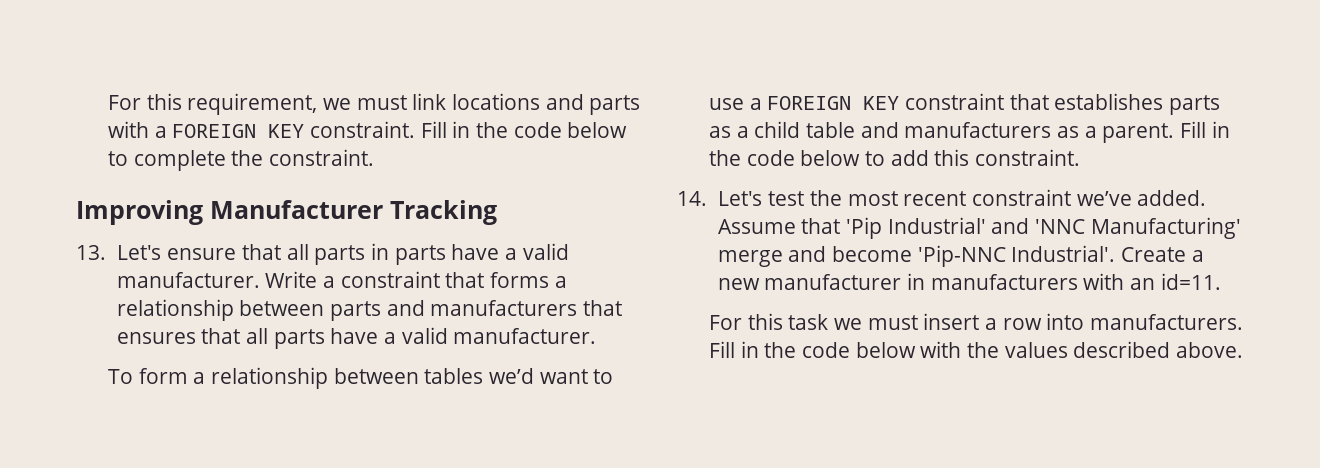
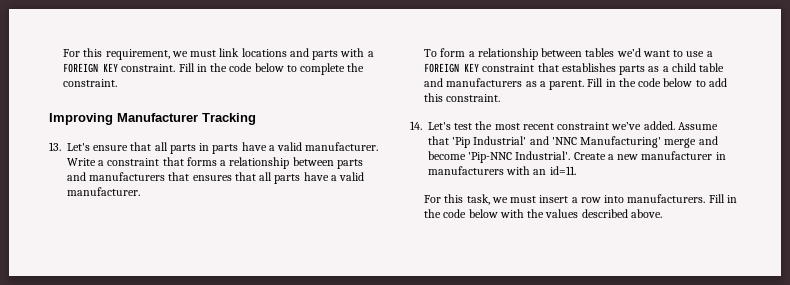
[788,314,829,330] task -> [466,194,490,205] task,

